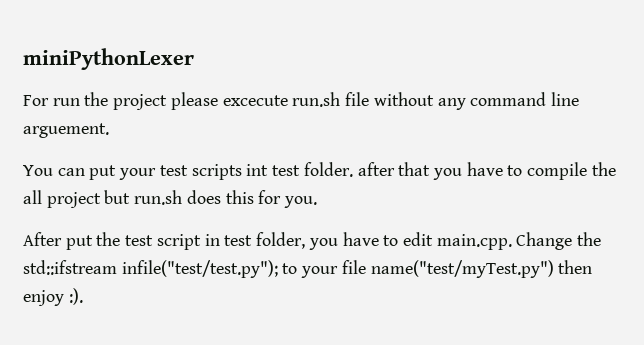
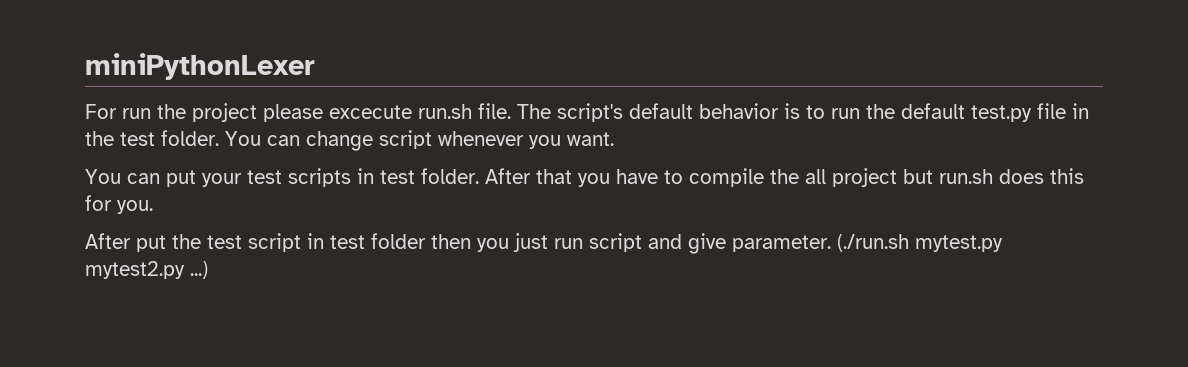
[345,92,579,110] [23,123,109,138] file without any command line arguement. -> [478,103,1089,122] [85,130,614,151] file. The script's default behavior is to run the default test.py file in the test folder. You can change script whenever you want.
[246,162,395,177] int test folder. after -> [357,168,531,184] in test folder. After
[256,232,602,250] [23,260,593,278] [23,288,83,306] folder, you have to edit main.cpp. Change the std::ifstream infile("test/test.py"); to your file name("test/myTest.py") then enjoy :). -> [371,233,1003,254] [85,261,208,279] folder then you just run script and give parameter. (./run.sh mytest.py mytest2.py ...)

